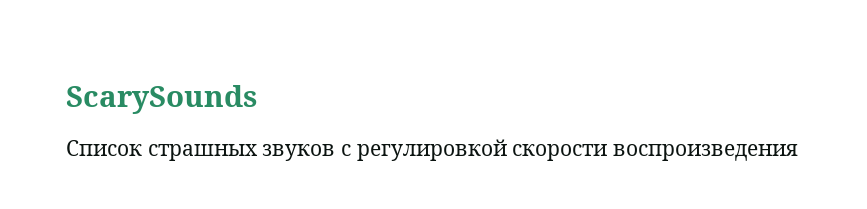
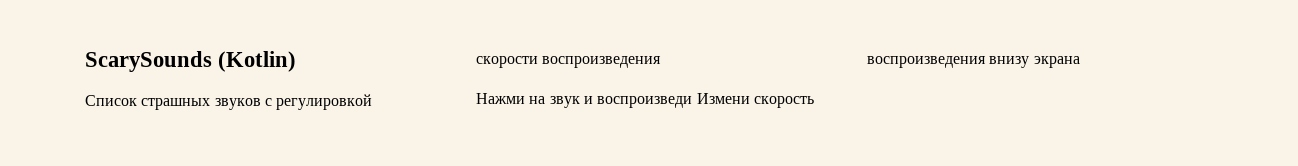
(257, 99) none -> [218,51,297,72] (Kotlin)
(799, 152) none -> [476,93,814,108] [867,56,1080,68] // Нажми на звук и воспроизведи Измени скорость воспроизведения внизу экрана

